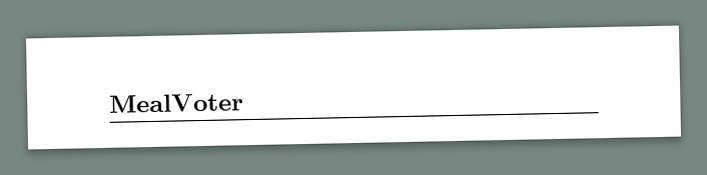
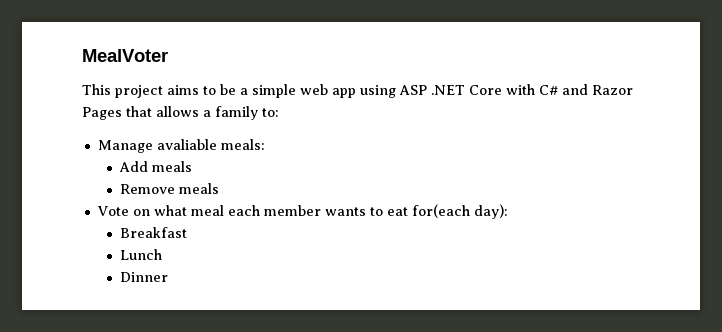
(244, 103) none -> [82,84,633,98] [82,106,279,120] [97,139,265,153] [118,161,192,172] [119,183,219,194] [96,204,508,219] [119,227,187,238] [119,249,162,260] [119,272,168,282] // This project aims to be a simple web app using ASP .NET Core with C# and Razor Pages that allows a family to: // Manage avaliable meals: // Add meals // Remove meals // Vote on what meal each member wants to eat for(each day): // Breakfast // Lunch // Dinner

